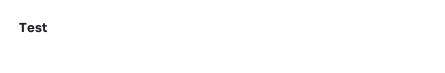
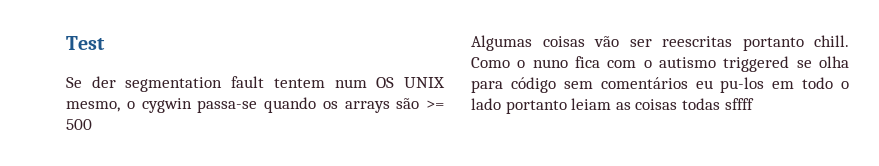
(47, 27) none -> [66,76,446,92] [66,97,444,113] [66,119,92,130] [471,35,849,51] [471,56,849,72] [471,77,849,93] [471,98,754,114] // Se der segmentation fault tentem num OS UNIX mesmo, o cygwin passa-se quando os arrays são >= 500 // Algumas coisas vão ser reescritas portanto chill. Como o nuno fica com o autismo triggered se olha para código sem comentários eu pu-los em todo o lado portanto leiam as coisas todas sffff

